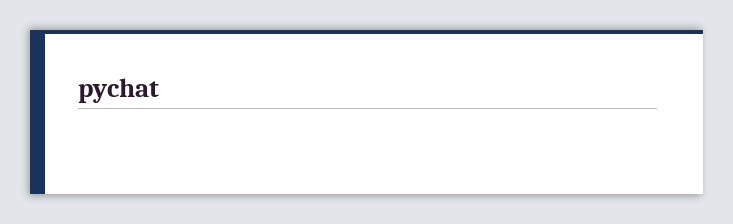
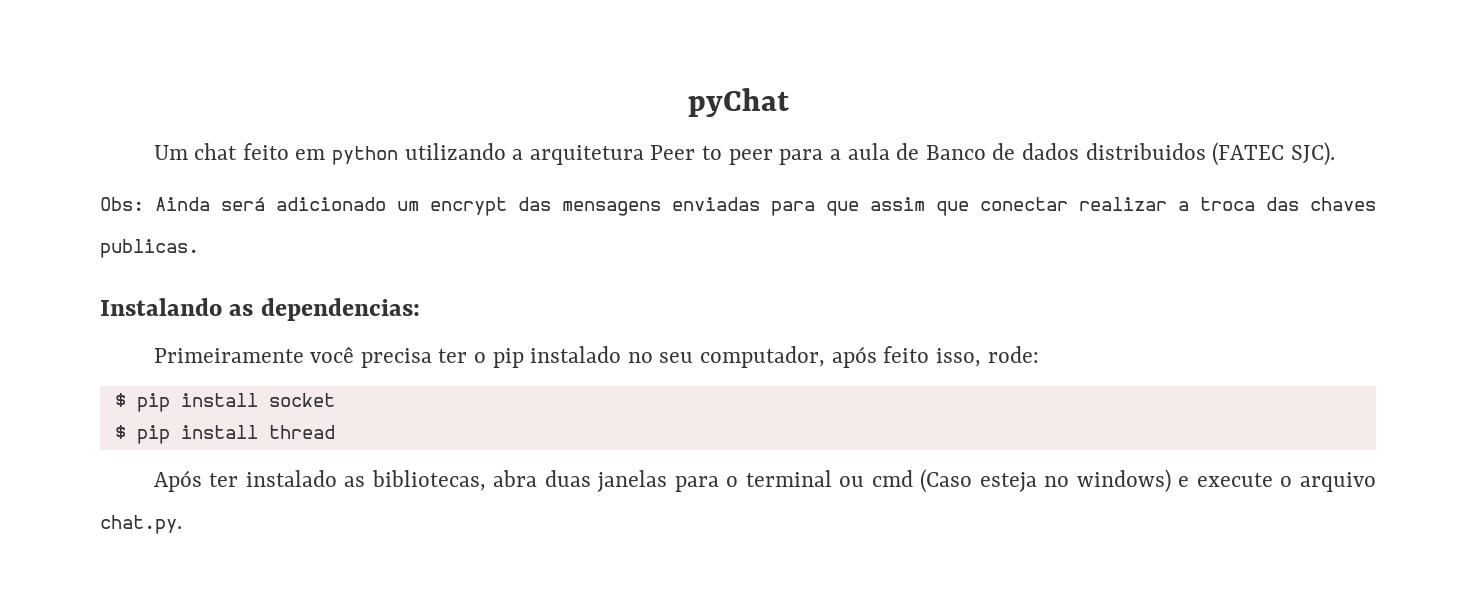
[78,78,159,103] pychat -> [687,88,789,117] [153,142,1335,166] [100,197,1376,216] [100,239,199,258] [100,298,420,321] [153,346,1039,368] [114,393,335,412] [114,425,335,444] [153,469,1376,493] [100,515,182,534] pyChat // Um chat feito em python utilizando a arquitetura Peer to peer para a aula de Banco de dados distribuidos (FATEC SJC). // Obs: Ainda será adicionado um encrypt das mensagens enviadas para que assim que conectar realizar a troca das chaves publicas. // Instalando as dependencias: // Primeiramente você precisa ter o pip instalado no seu computador, após feito isso, rode: // $ pip install socket // $ pip install thread // Após ter instalado as bibliotecas, abra duas janelas para o terminal ou cmd (Caso esteja no windows) e execute o arquivo chat.py.

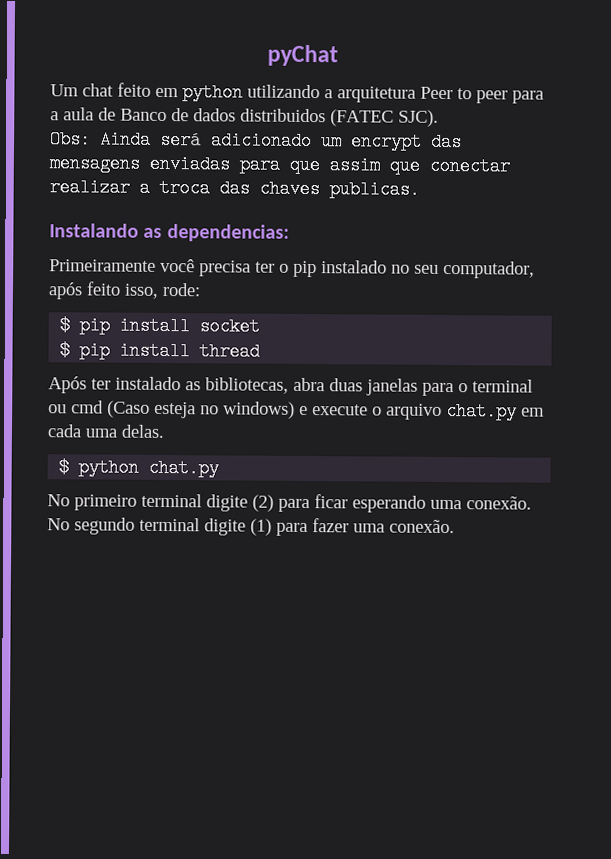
[100,515,182,534] chat.py. -> [446,402,545,421] [47,424,165,438] [58,458,220,478] [47,493,532,513] [47,517,455,537] chat.py em cada uma delas. // $ python chat.py // No primeiro terminal digite (2) para ficar esperando uma conexão. No segundo terminal digite (1) para fazer uma conexão.

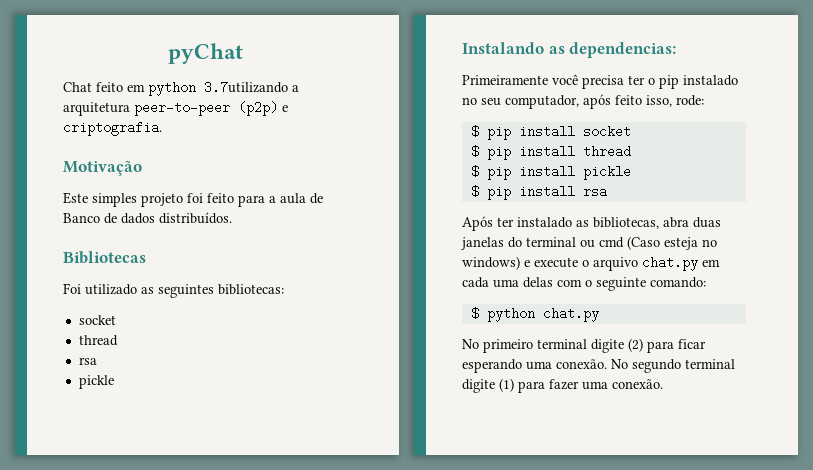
[50,83,114,97] Um chat -> [63,82,92,92] Chat
[247,84,320,99] utilizando -> [204,81,288,94] 3.7utilizando
[420,86,508,104] Peer to peer -> [134,101,288,116] [63,121,162,136] [63,160,142,176] [63,192,234,207] peer-to-peer (p2p) e criptografia. // Motivação // Este simples projeto foi feito
[240,108,439,127] [50,130,462,152] [49,154,510,176] [49,178,420,199] distribuidos (FATEC SJC). // Obs: Ainda será adicionado um encrypt das mensagens enviadas para que assim que conectar realizar a troca das chaves publicas. -> [159,212,232,224] [63,251,146,264] [63,283,284,298] [78,315,116,325] [78,335,118,346] [78,357,97,365] [78,375,114,389] distribuídos. // Bibliotecas // Foi utilizado as seguintes bibliotecas: // socket // thread // rsa // pickle
(261, 351) none -> [470,165,631,180] [470,185,607,200] // $ pip install pickle // $ pip install rsa
[422,382,468,397] para o -> [508,237,522,248] do
[121,424,165,438] delas. -> [523,277,706,291] delas com o seguinte comando:

